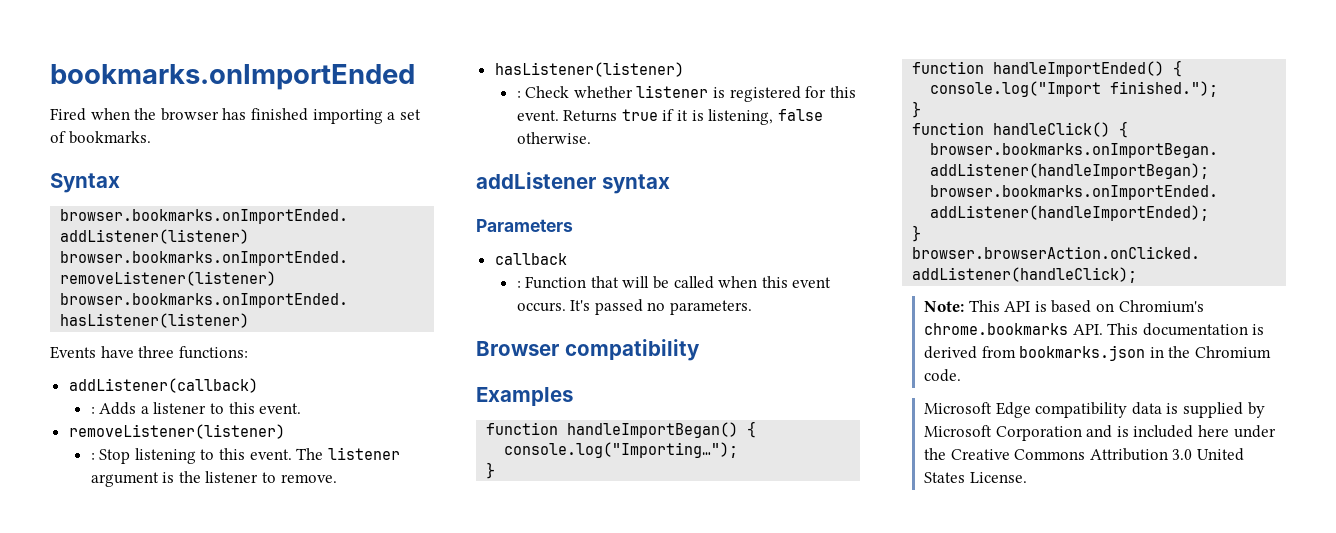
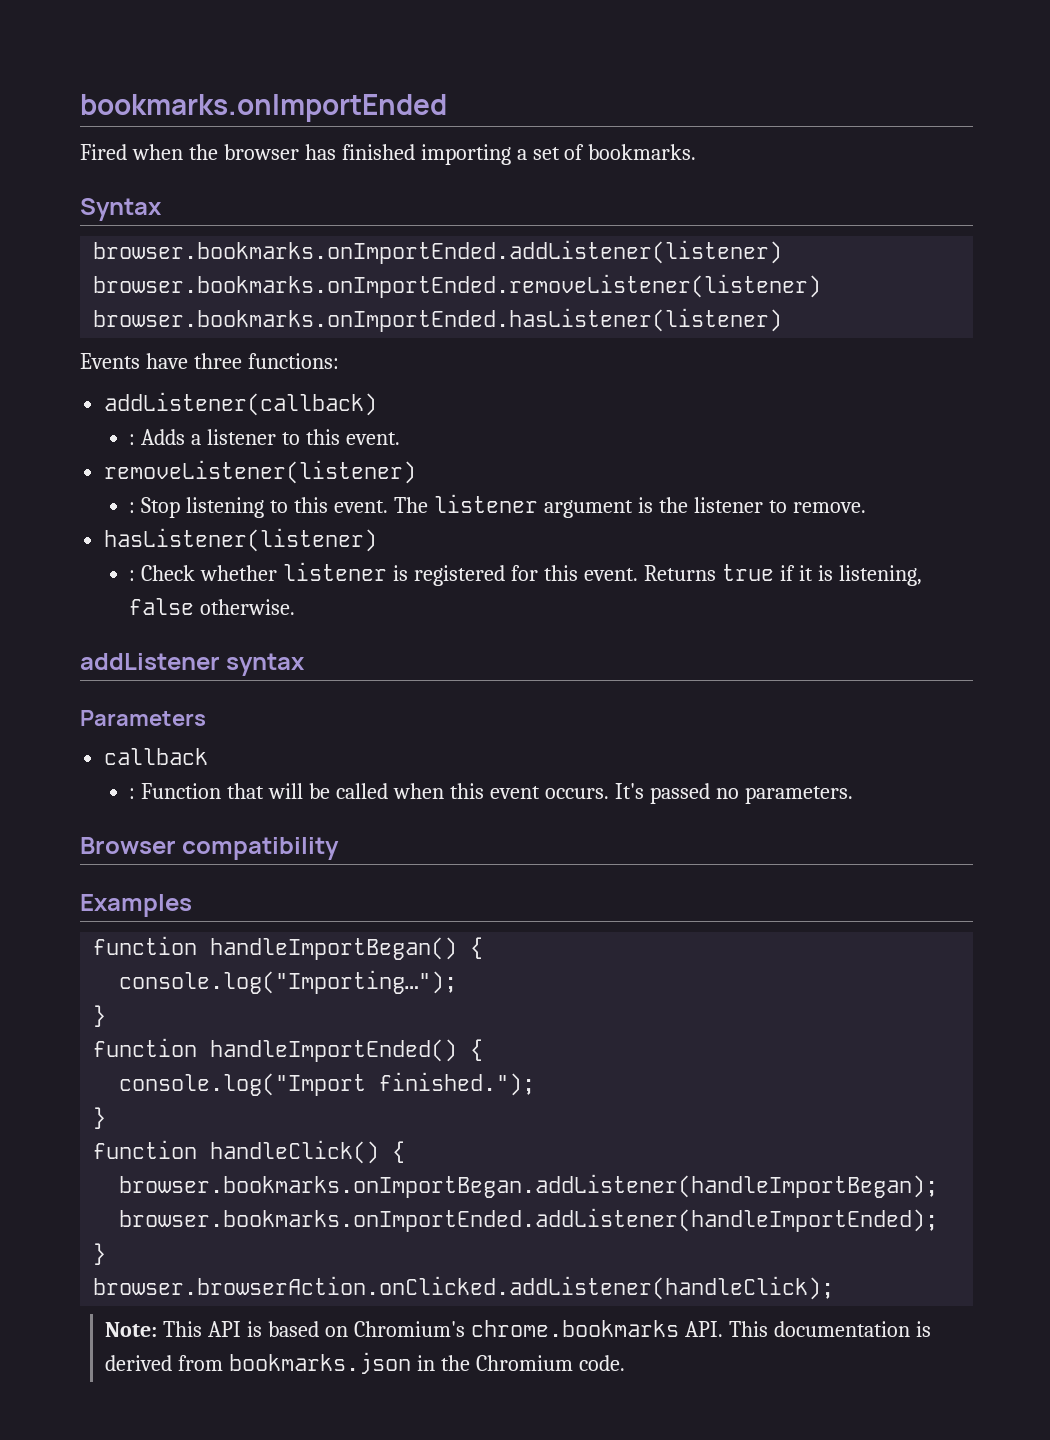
[924,402,1265,418] [924,425,1276,441] [924,448,1244,461] [924,472,1027,483] // Microsoft Edge compatibility data is supplied by Microsoft Corporation and is included here under the Creative Commons Attribution 3.0 United States License. -> (625, 1363) none

